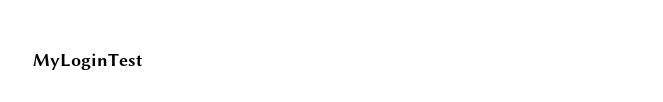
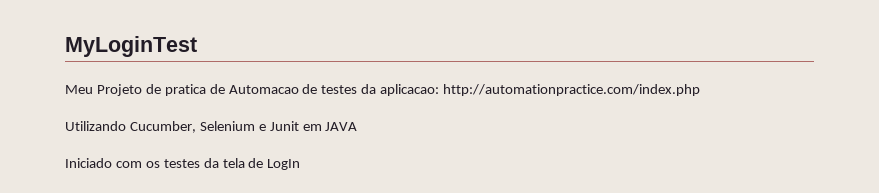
(143, 61) none -> [65,84,701,96] [65,121,358,133] [65,158,301,170] // Meu Projeto de pratica de Automacao de testes da aplicacao: http://automationpractice.com/index.php // Utilizando Cucumber, Selenium e Junit em JAVA // Iniciado com os testes da tela de LogIn

